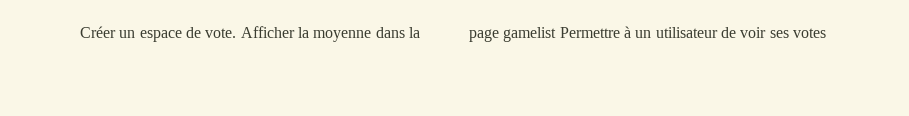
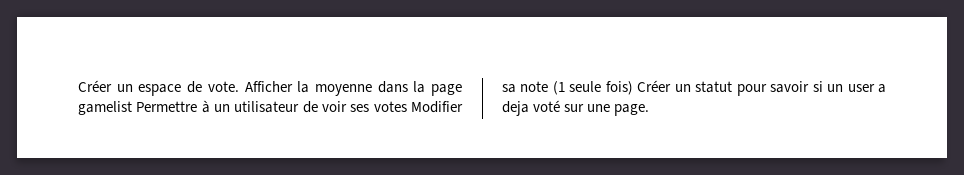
(826, 33) none -> [411,101,463,113] [502,80,886,96] [502,100,650,116] Modifier sa note (1 seule fois) Créer un statut pour savoir si un user a deja voté sur une page.

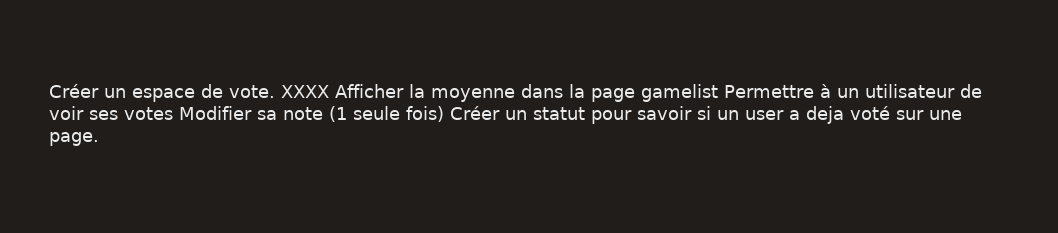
(239, 86) none -> [281,85,329,98] XXXX

